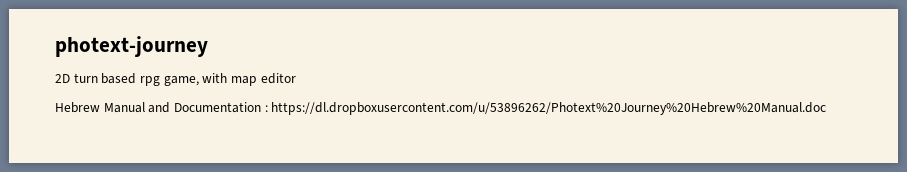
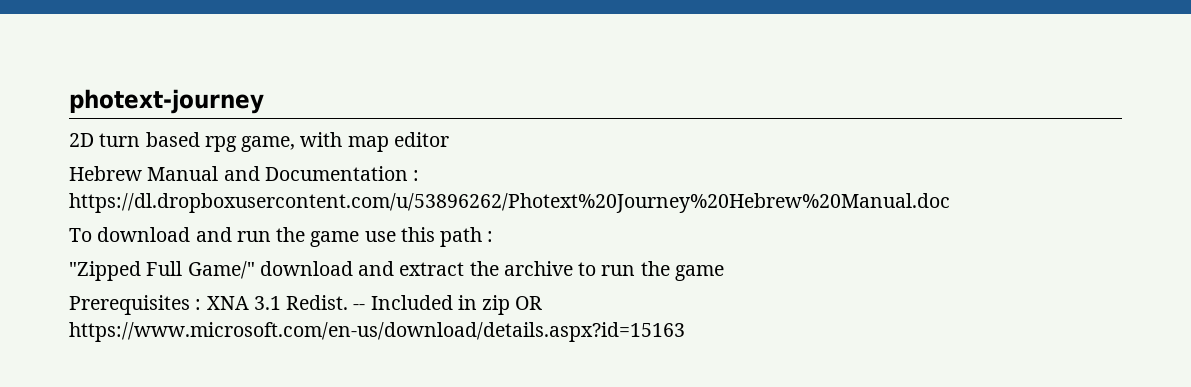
(827, 108) none -> [69,227,494,247] [69,261,724,281] [69,295,543,315] [69,322,685,342] // To download and run the game use this path : // "Zipped Full Game/" download and extract the archive to run the game // Prerequisites : XNA 3.1 Redist. -- Included in zip OR https://www.microsoft.com/en-us/download/details.aspx?id=15163

